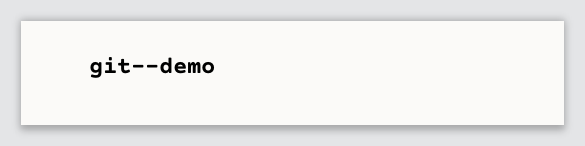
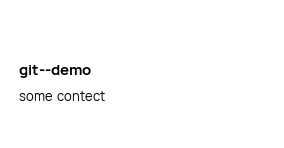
(215, 67) none -> [19,91,105,101] // some contect

